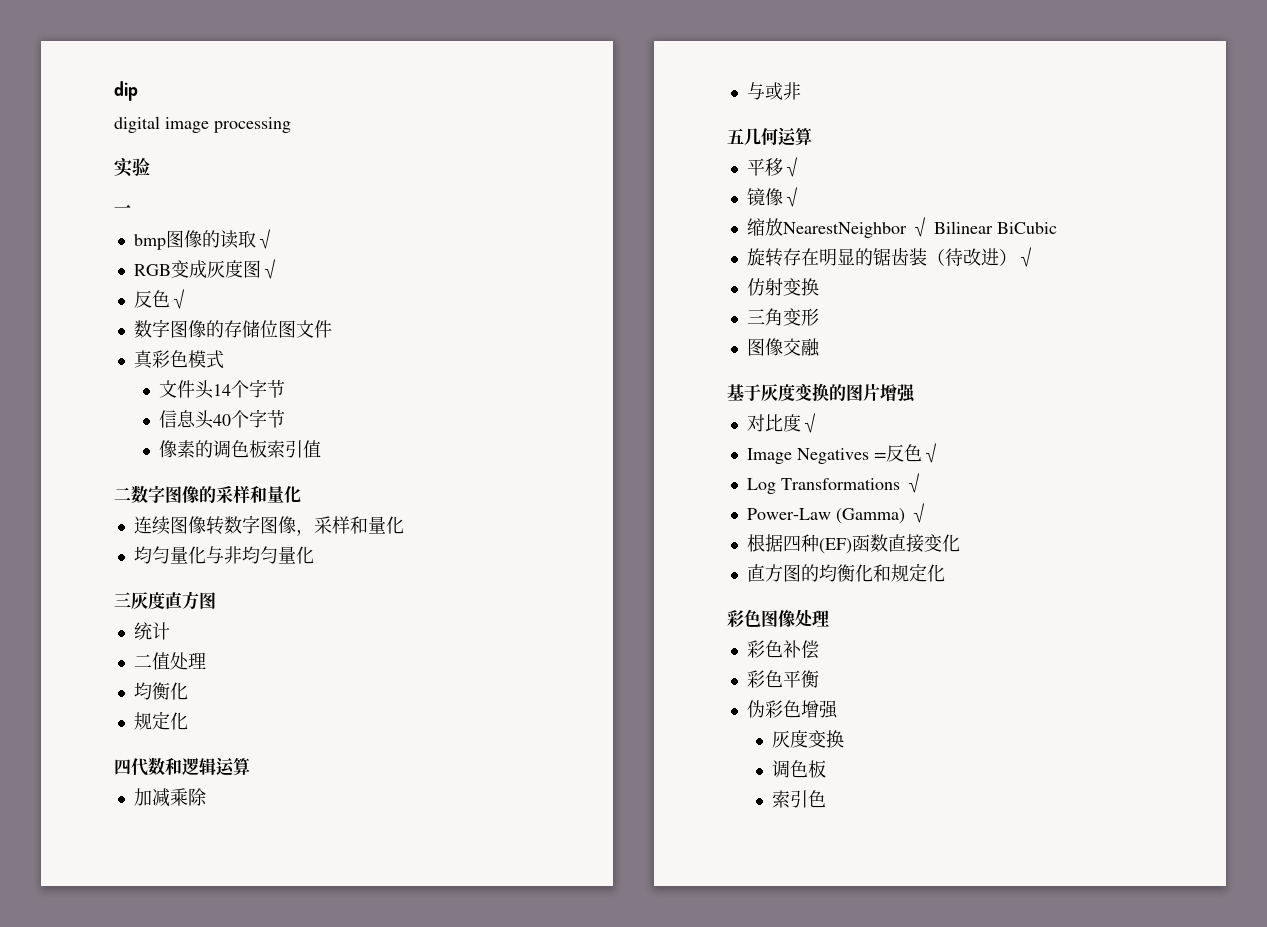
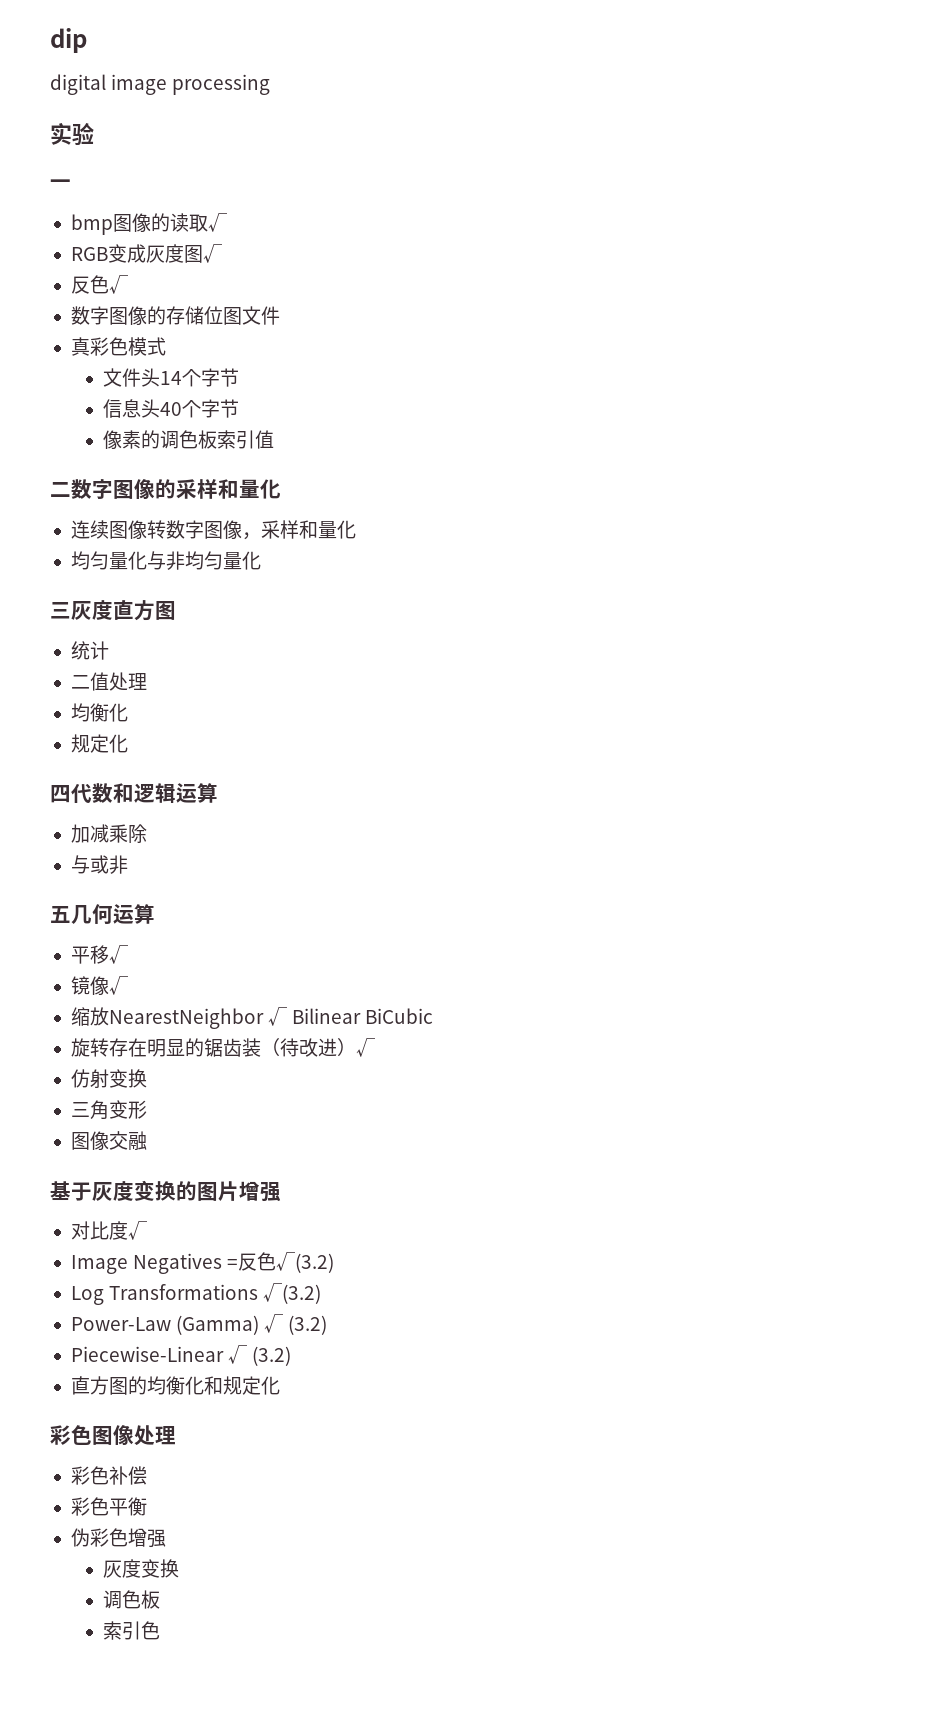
[921,443,940,463] √ -> [276,1252,335,1273] √(3.2)
[904,473,923,493] √ -> [263,1283,322,1304] √(3.2)
[746,534,960,554] // 根据四种(EF)函数直接变化 -> [288,1315,328,1335] [70,1345,292,1366] (3.2) // Piecewise-Linear √ (3.2)

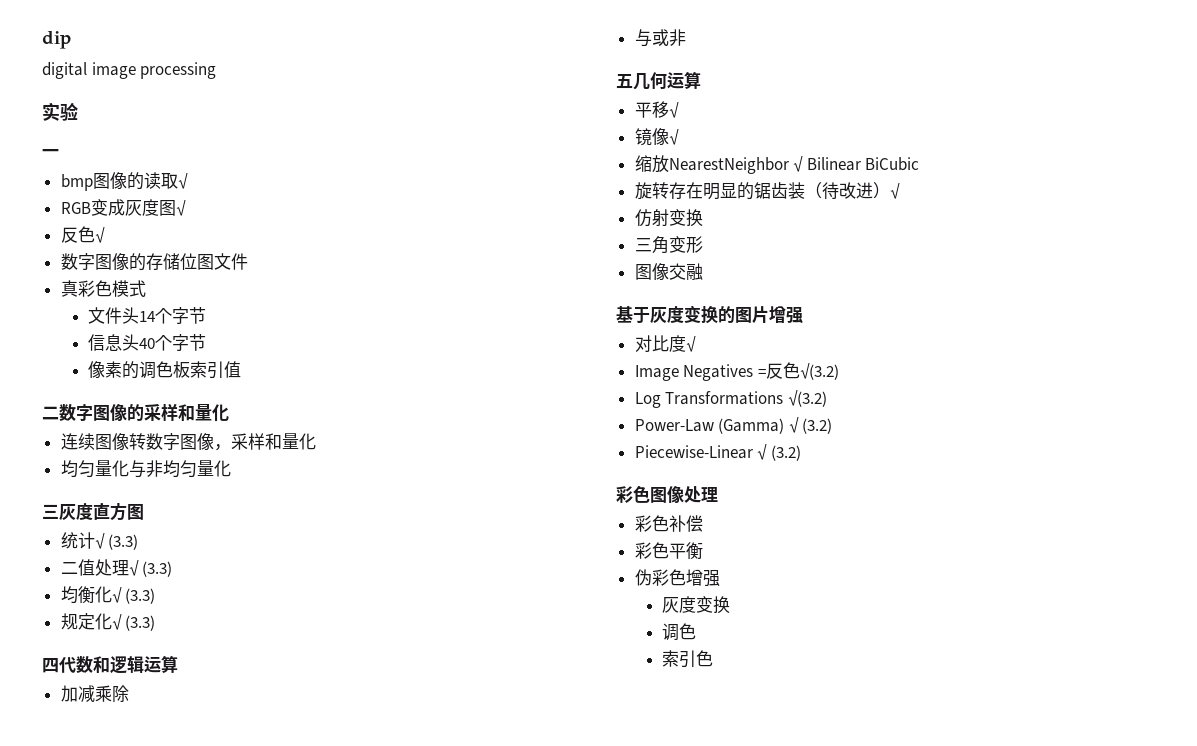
(109, 650) none -> [94,532,139,550] √ (3.3)
[70,703,128,722] [70,734,128,753] // 均衡化 // 规定化 -> [128,559,173,577] [60,586,156,604] [60,613,156,631] √ (3.3) // 均衡化√ (3.3) // 规定化√ (3.3)
[70,1376,280,1395] // 直方图的均衡化和规定化 -> (801, 453) none
[140,1590,160,1609] 板 -> (696, 631) none

